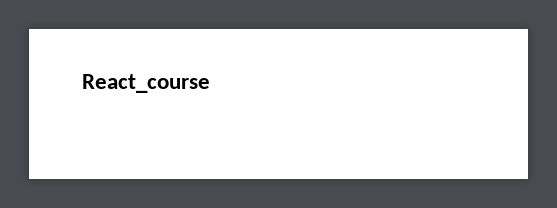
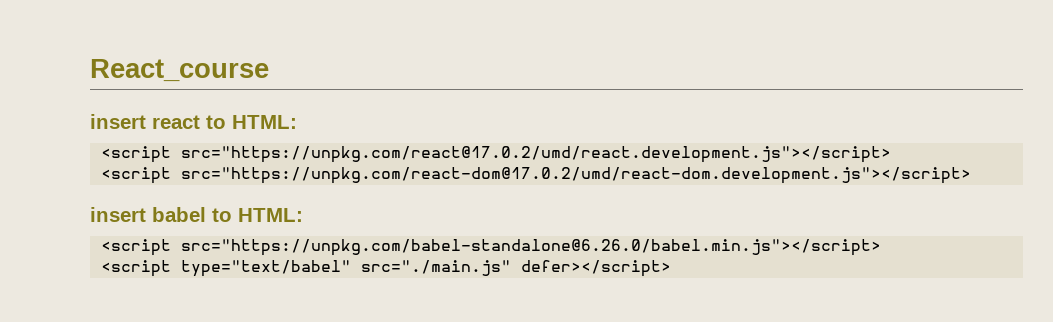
(210, 83) none -> [90,114,297,129] [100,146,891,163] [100,167,971,184] [90,207,303,222] [100,239,881,256] [100,260,671,277] // insert react to HTML: // <script src="https://unpkg.com/react@17.0.2/umd/react.development.js"></script> // <script src="https://unpkg.com/react-dom@17.0.2/umd/react-dom.development.js"></script> // insert babel to HTML: // <script src="https://unpkg.com/babel-standalone@6.26.0/babel.min.js"></script> // <script type="text/babel" src="./main.js" defer></script>

